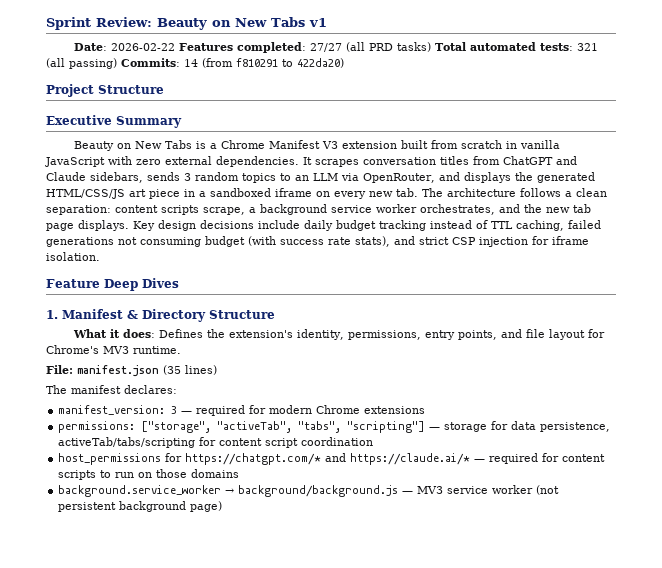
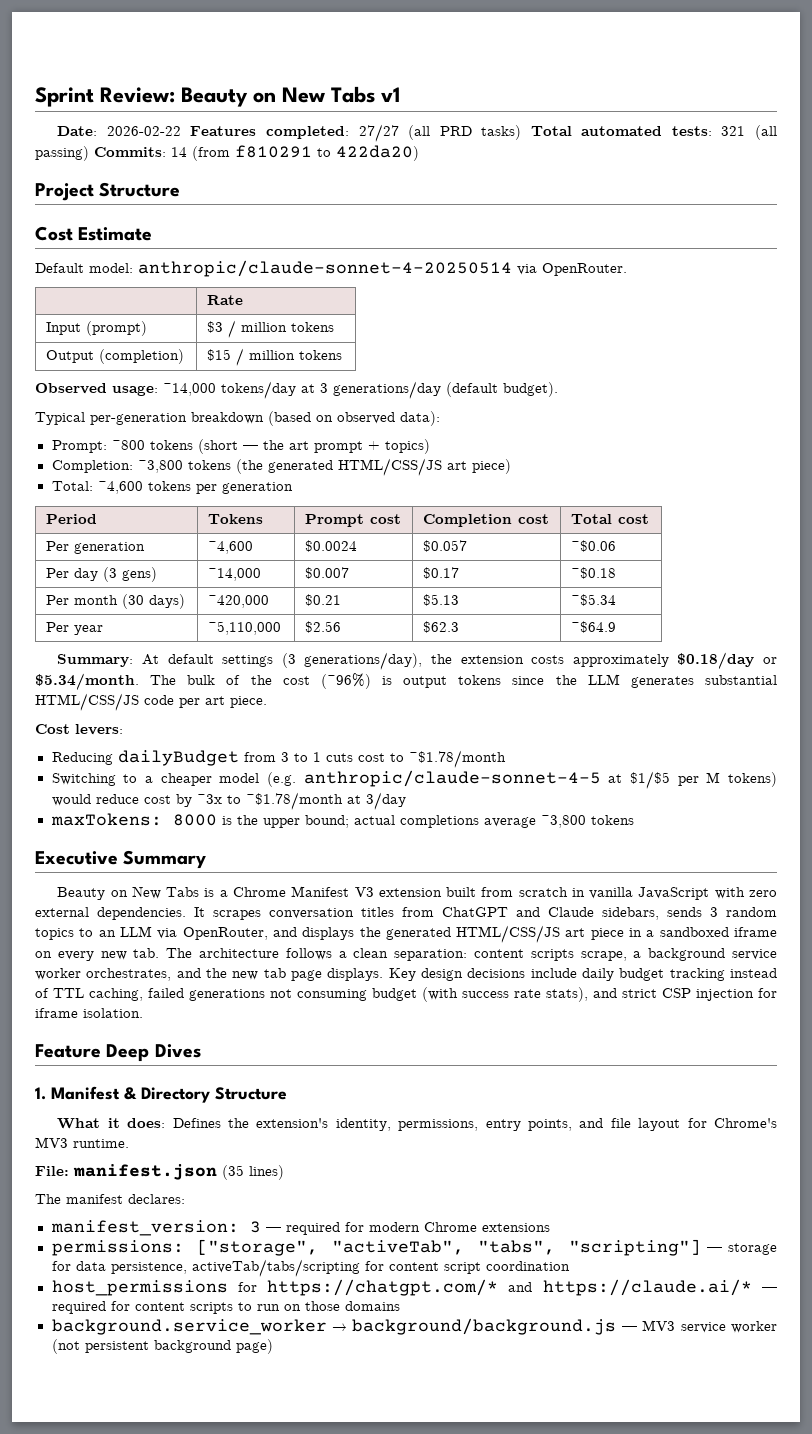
(164, 89) none -> [35,226,153,241] [35,260,627,277] [207,295,244,305] [46,321,148,336] [207,320,335,338] [46,349,185,364] [207,348,343,366] [35,381,558,399] [35,411,440,426] [51,439,430,454] [51,458,511,476] [51,481,293,494] [46,514,98,524] [208,514,264,524] [305,514,402,527] [423,514,550,527] [571,514,650,524] [46,541,146,554] [208,541,254,554] [305,540,358,552] [423,540,468,552] [571,540,617,552] [46,567,158,582] [208,568,262,581] [305,567,350,579] [423,567,460,579] [571,567,617,579] [46,594,186,609] [208,595,270,608] [305,594,342,606] [423,594,460,606] [571,594,617,606] [46,622,104,635] [208,621,282,635] [305,621,342,633] [423,621,460,633] [571,621,617,633] [57,652,777,670] [35,673,777,690] [35,693,267,711] [35,724,123,735] [51,750,506,768] [51,770,777,789] [51,792,406,810] [50,813,634,828] // Cost Estimate // Default model: anthropic/claude-sonnet-4-20250514 via OpenRouter. // | Rate // Input (prompt) | $3 / million tokens // Output (completion) | $15 / million tokens // Observed usage: ~14,000 tokens/day at 3 generations/day (default budget). // Typical per-generation breakdown (based on observed data): // Prompt: ~800 tokens (short — the art prompt + topics) // Completion: ~3,800 tokens (the generated HTML/CSS/JS art piece) // Total: ~4,600 tokens per generation // Period | Tokens | Prompt cost | Completion cost | Total cost // Per generation | ~4,600 | $0.0024 | $0.057 | ~$0.06 // Per day (3 gens) | ~14,000 | $0.007 | $0.17 | ~$0.18 // Per month (30 days) | ~420,000 | $0.21 | $5.13 | ~$5.34 // Per year | ~5,110,000 | $2.56 | $62.3 | ~$64.9 // Summary: At default settings (3 generations/day), the extension costs approximately $0.18/day or $5.34/month. The bulk of the cost (~96%) is output tokens since the LLM generates substantial HTML/CSS/JS code per art piece. // Cost levers: // Reducing dailyBudget from 3 to 1 cuts cost to ~$1.78/month // Switching to a cheaper model (e.g. anthropic/claude-sonnet-4-5 at $1/$5 per M tokens) would reduce cost by ~3x to ~$1.78/month at 3/day // maxTokens: 8000 is the upper bound; actual completions average ~3,800 tokens

